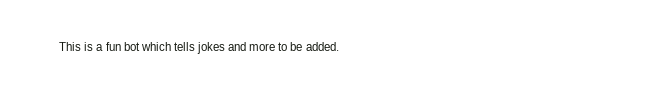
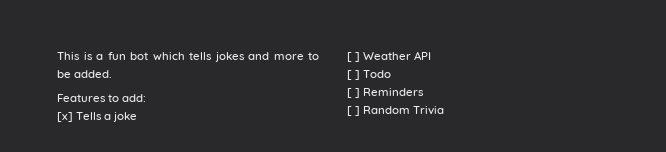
(339, 46) none -> [57,94,147,102] [57,112,138,122] [347,51,432,62] [347,70,392,80] [347,88,425,98] [347,106,445,116] // Features to add: // [x] Tells a joke // [ ] Weather API // [ ] Todo // [ ] Reminders // [ ] Random Trivia

